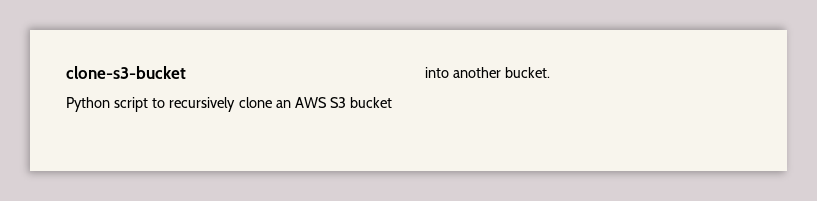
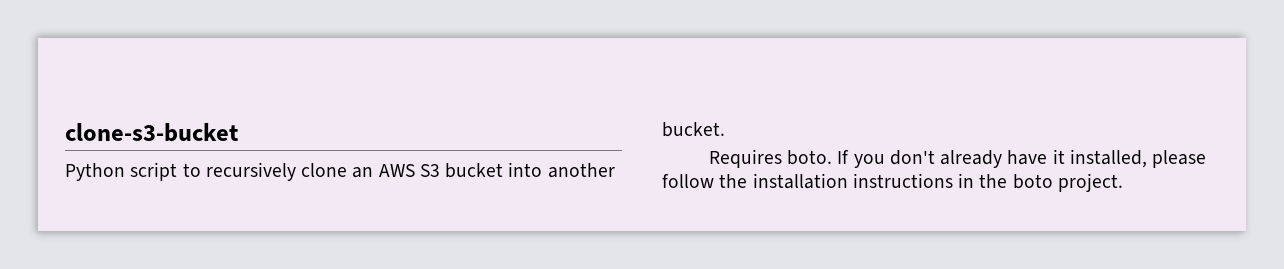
(550, 72) none -> [708,149,1207,168] [662,173,1123,192] // Requires boto. If you don't already have it installed, please follow the installation instructions in the boto project.

